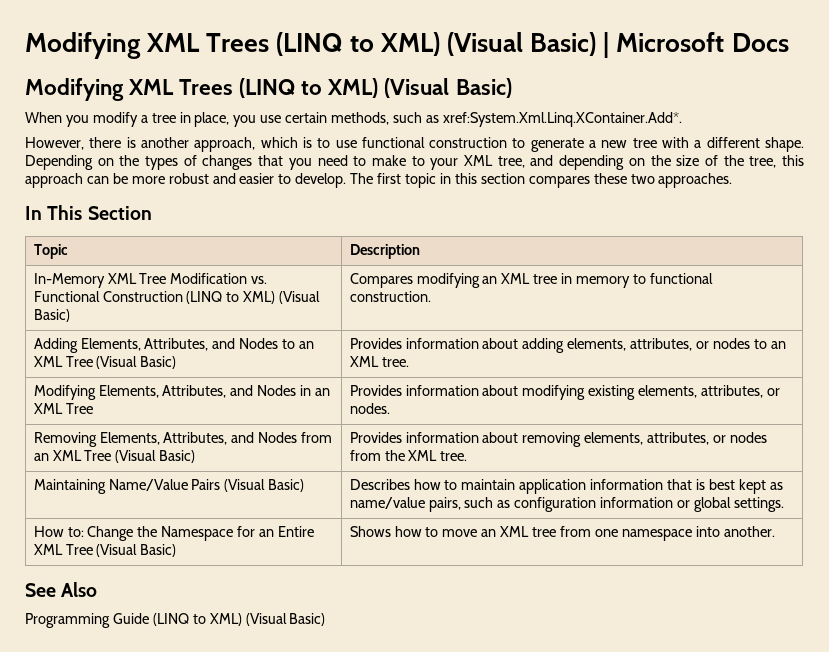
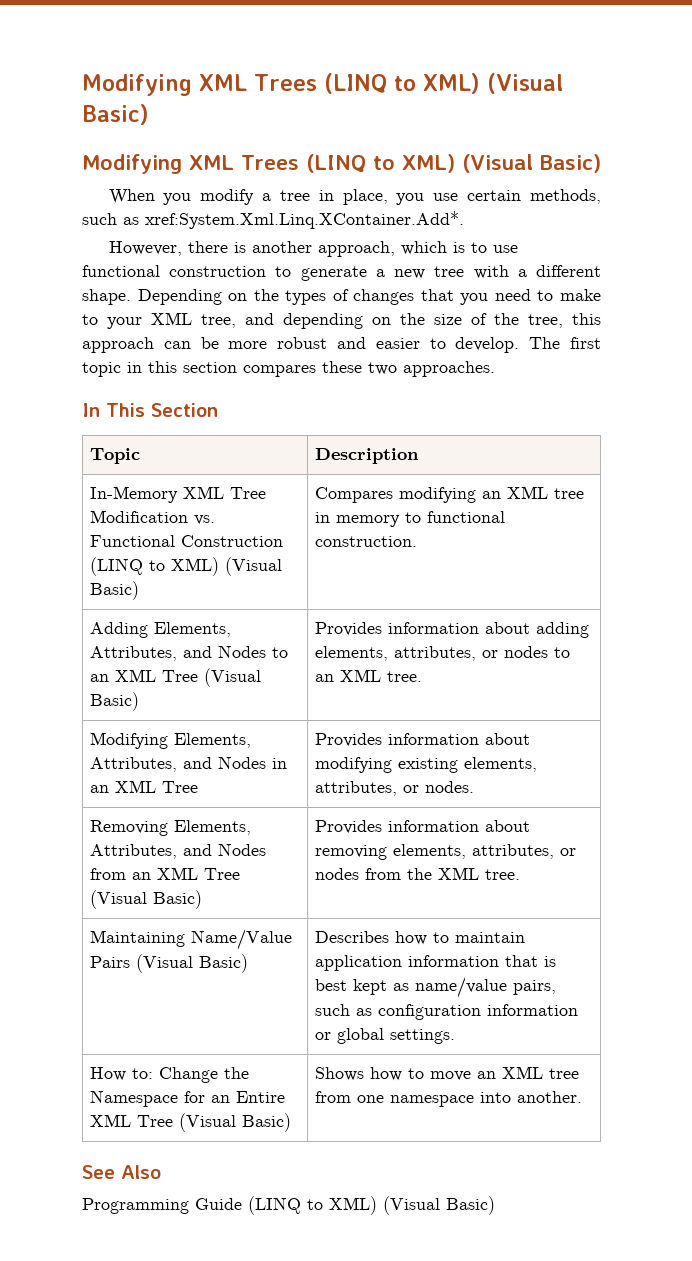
[25,32,789,59] Modifying XML Trees (LINQ to XML) (Visual Basic) | Microsoft Docs -> [82,73,563,96] [82,104,149,125] Modifying XML Trees (LINQ to XML) (Visual Basic)

